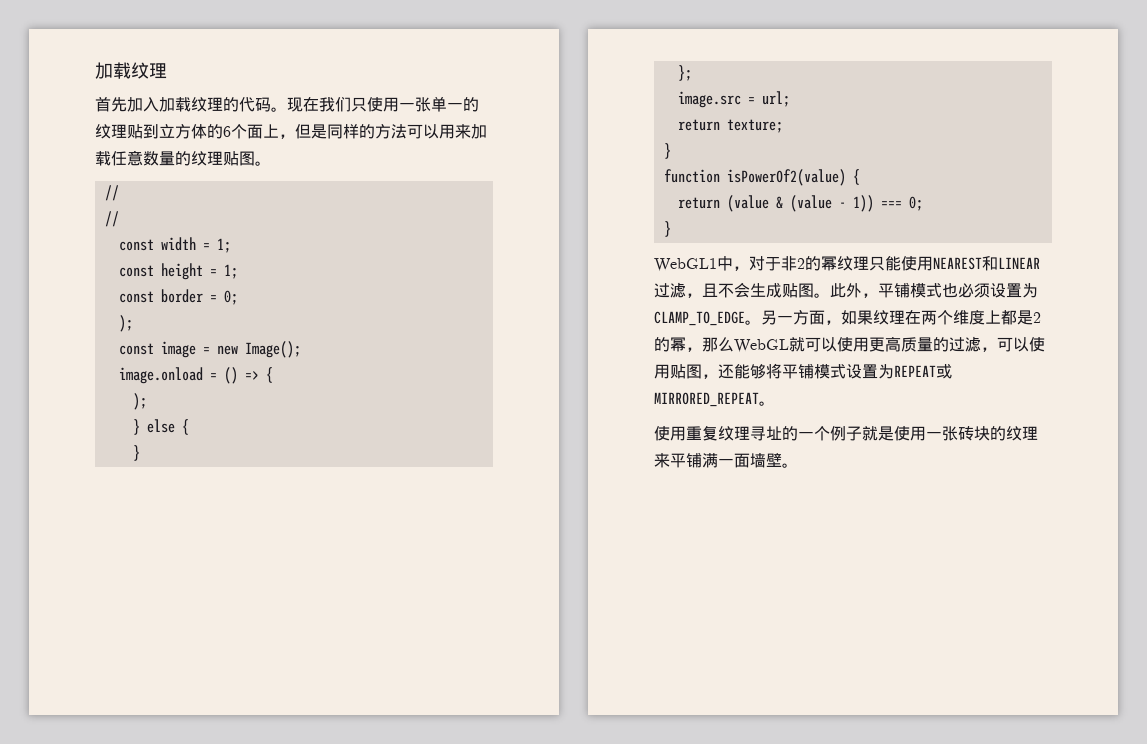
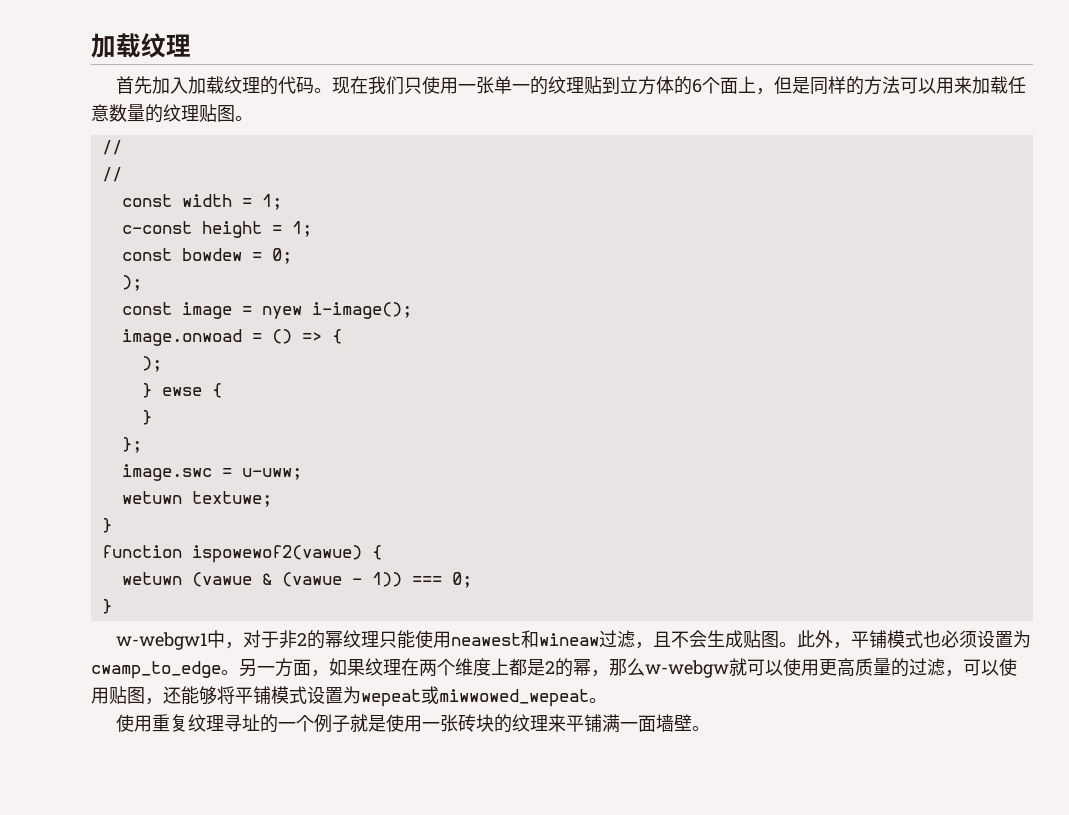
[118,265,154,277] const -> [121,221,192,234] c-const
[160,289,203,303] border -> [181,248,242,261] bowdew
[216,341,301,358] [118,367,203,384] new Image(); // image.onload -> [261,302,412,319] [121,329,242,346] nyew i-image(); // image.onwoad
[146,419,175,433] else -> [161,387,202,396] ewse
[677,91,790,108] [677,119,783,133] image.src = url; // return texture; -> [121,464,302,481] [121,491,272,507] image.swc = u-uww; // wetuwn textuwe;
[726,169,860,186] [677,195,832,212] isPowerOf2(value) { // return (value & (value -> [191,545,382,563] [121,572,342,587] ispowewof2(vawue) { // wetuwn (vawue & (vawue
[654,258,717,272] WebGL1 -> [115,632,207,650] w-webgw1
[933,256,1040,271] NEAREST和LINEAR -> [450,630,599,648] neawest和wineaw
[654,311,745,326] CLAMP_TO_EDGE -> [91,661,221,679] cwamp_to_edge
[734,339,789,353] WebGL -> [645,660,729,678] w-webgw
[894,364,952,379] [654,392,759,407] REPEAT或MIRRORED_REPEAT -> [361,686,589,707] wepeat或miwwowed_wepeat

